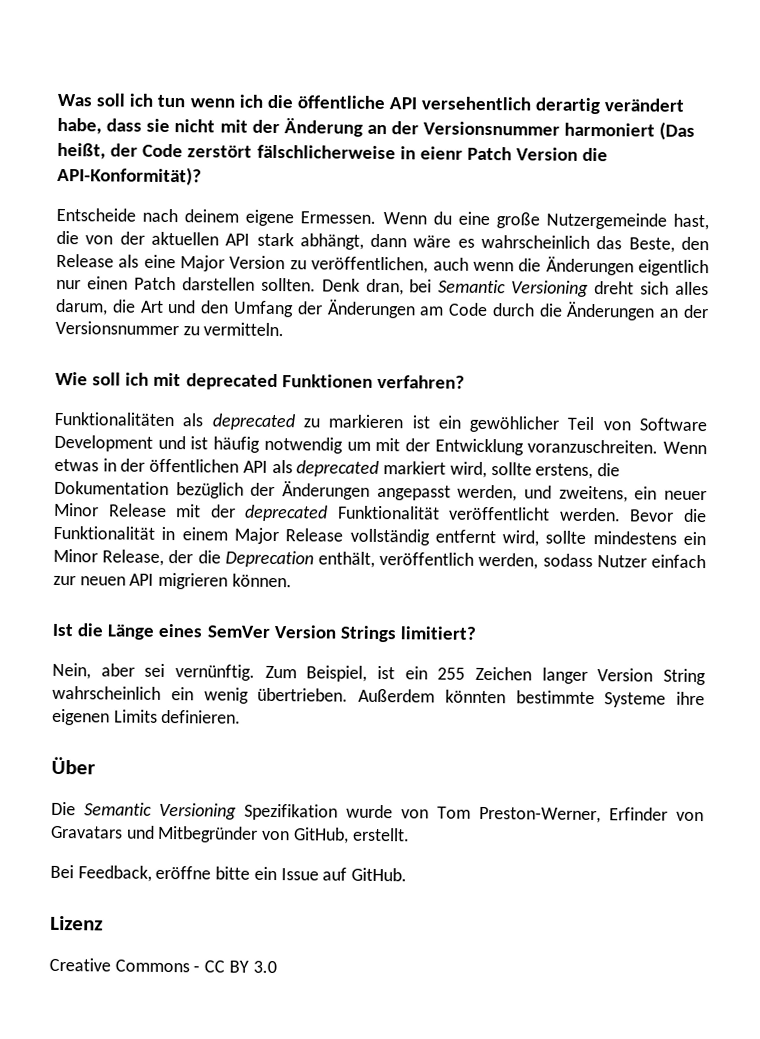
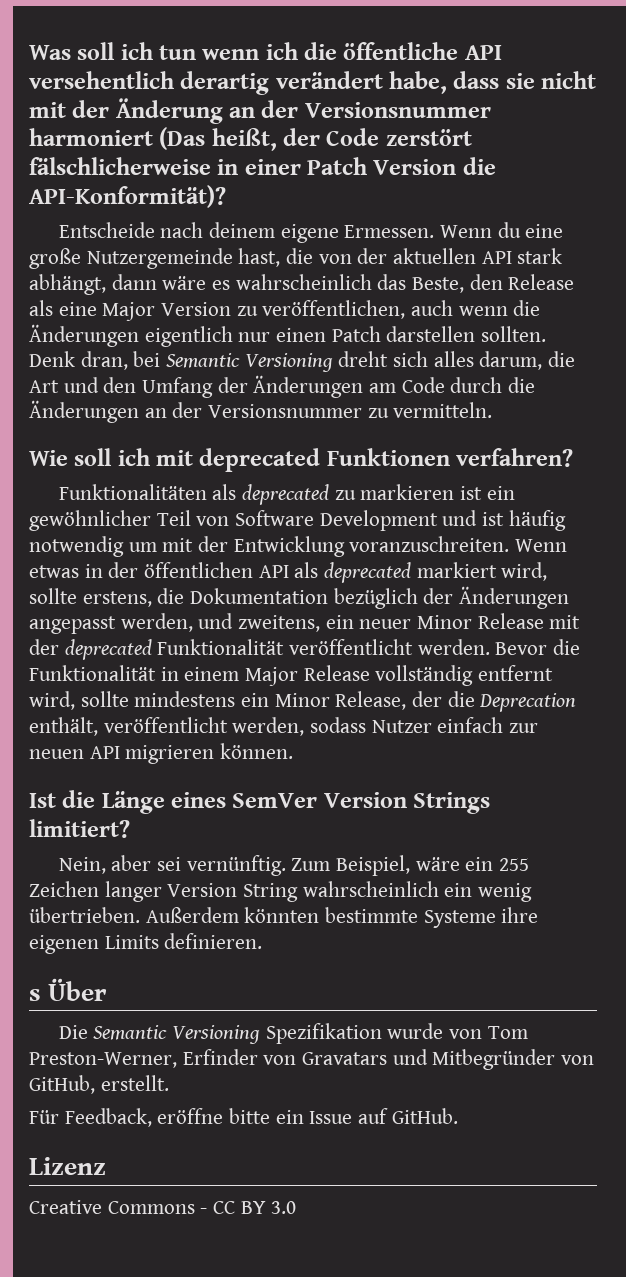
[419,146,463,160] eienr -> [244,159,301,175] einer
[469,415,560,433] gewöhlicher -> [29,510,151,531] gewöhnlicher
[379,551,475,566] veröffentlich -> [103,717,228,733] veröffentlicht
[376,665,395,680] ist -> [415,857,460,871] wäre
(242, 716) none -> [29,989,41,1001] s
[50,864,74,879] Bei -> [29,1110,59,1124] Für

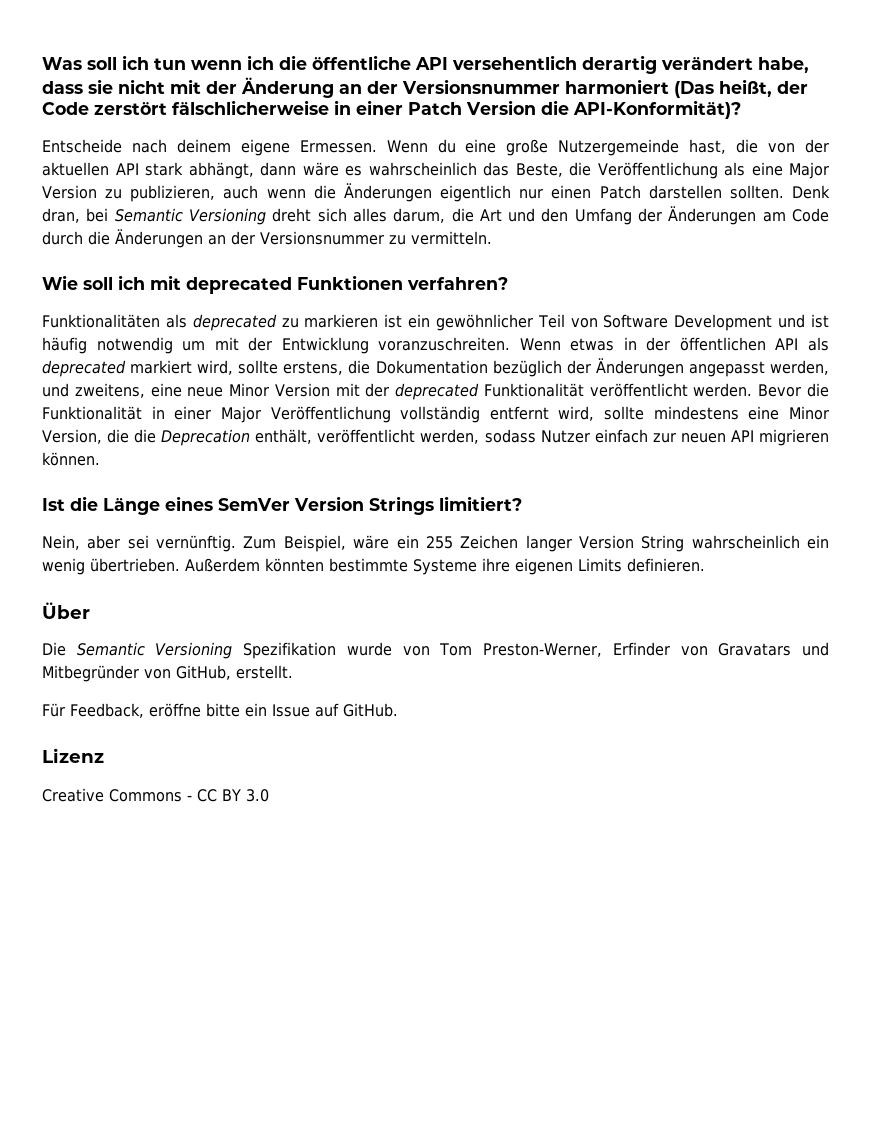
[469,274,575,290] den Release -> [569,162,718,179] die Veröffentlichung
[262,300,406,319] veröffentlichen, -> [130,185,216,202] publizieren,
[325,613,544,629] ein neuer Minor Release -> [150,383,330,397] eine neue Minor Version
[184,665,370,686] einem Major Release -> [174,406,391,423] einer Major Veröffentlichung
[241,691,443,710] ein Minor Release, der -> [748,406,829,420] [42,429,130,444] eine Minor Version, die
[29,989,41,1001] s -> (705, 565) none

